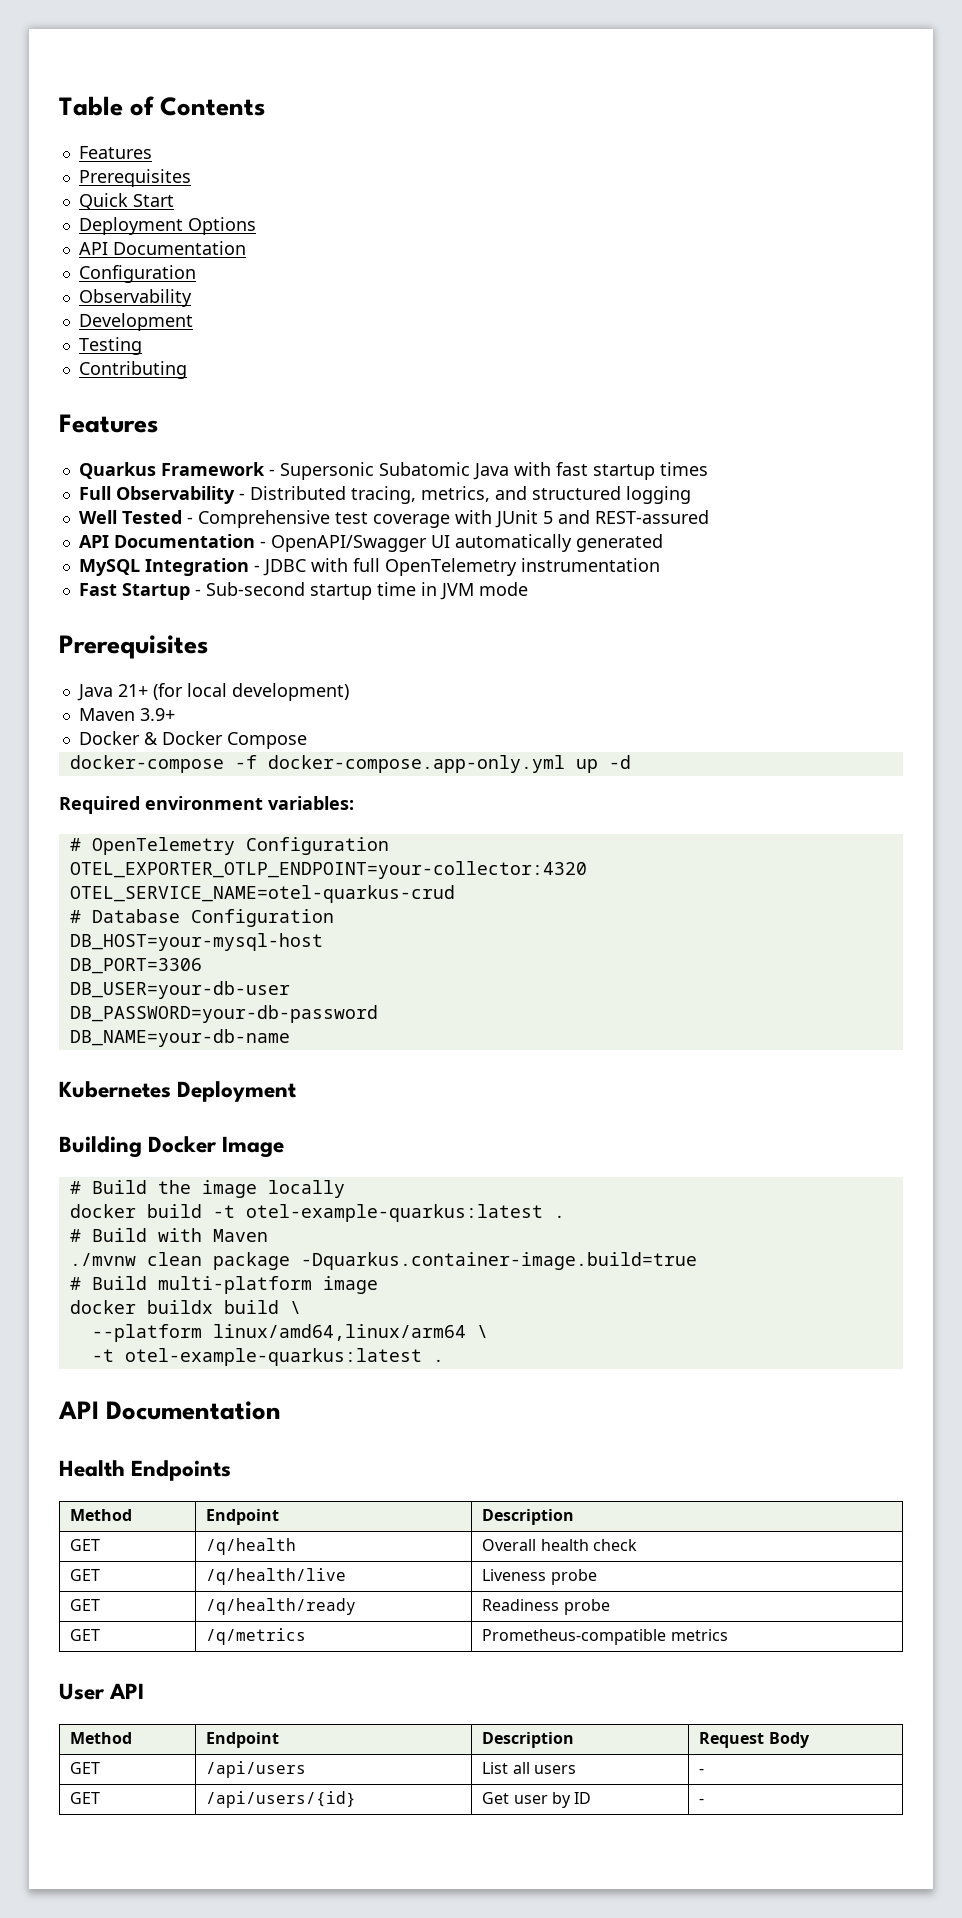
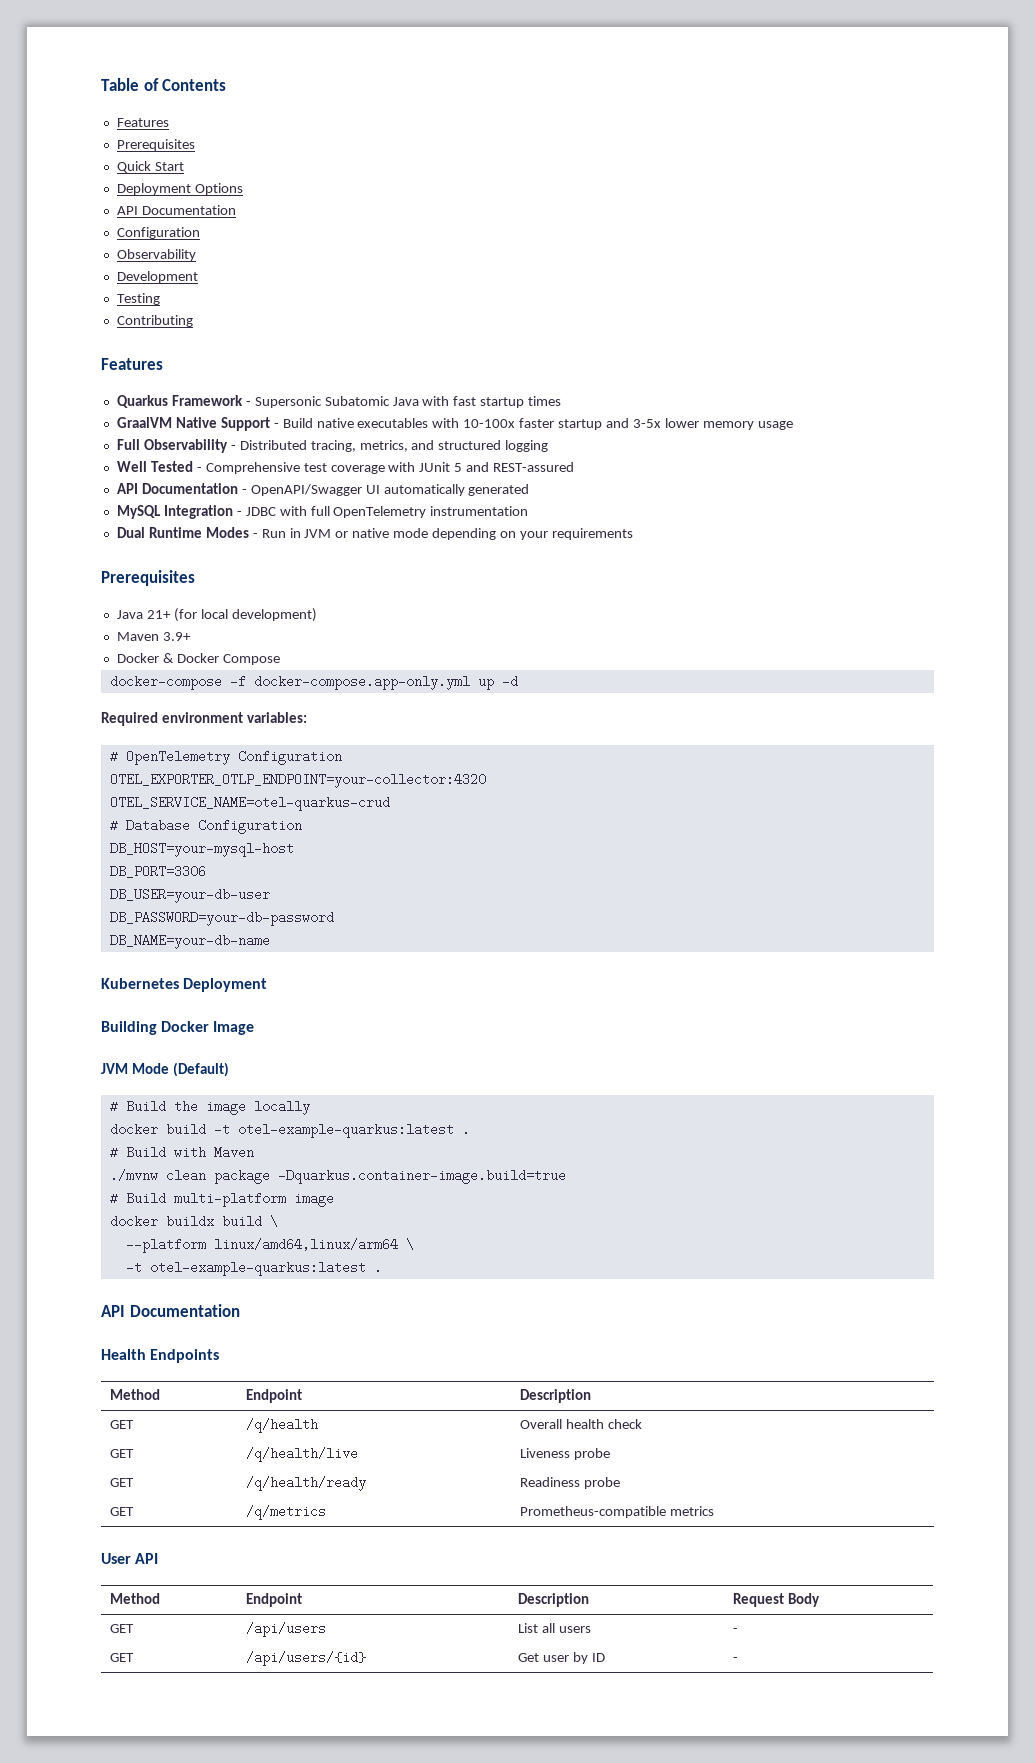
(708, 469) none -> [116,417,793,431] // GraalVM Native Support - Build native executables with 10-100x faster startup and 3-5x lower memory usage
[78,582,528,600] Fast Startup - Sub-second startup time in JVM mode -> [116,527,633,540] Dual Runtime Modes - Run in JVM or native mode depending on your requirements
(285, 1147) none -> [101,1062,229,1077] // JVM Mode (Default)

